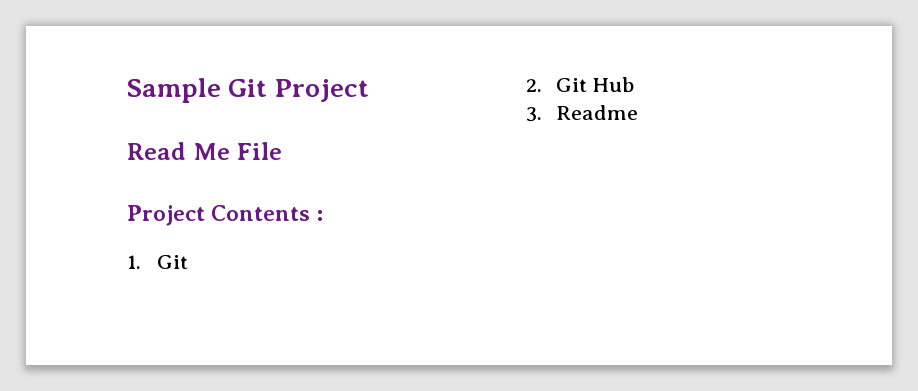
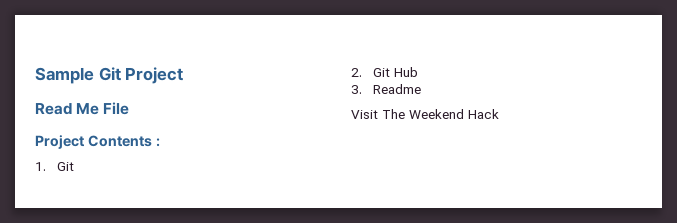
(638, 112) none -> [351,109,499,119] // Visit The Weekend Hack

